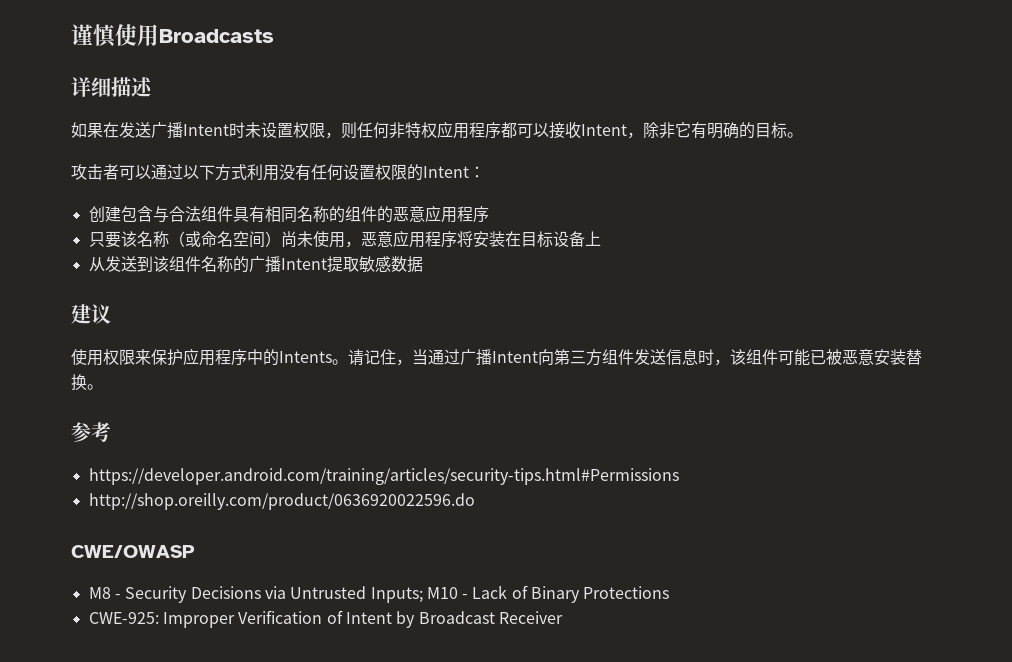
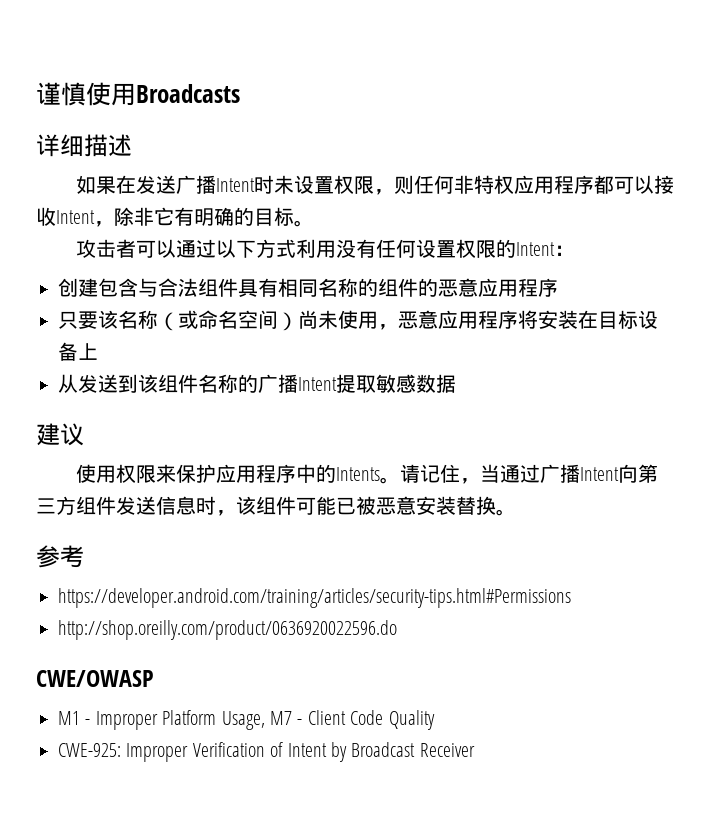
[88,585,670,603] M8 - Security Decisions via Untrusted Inputs; M10 - Lack of Binary Protections -> [58,710,435,730] M1 - Improper Platform Usage, M7 - Client Code Quality

